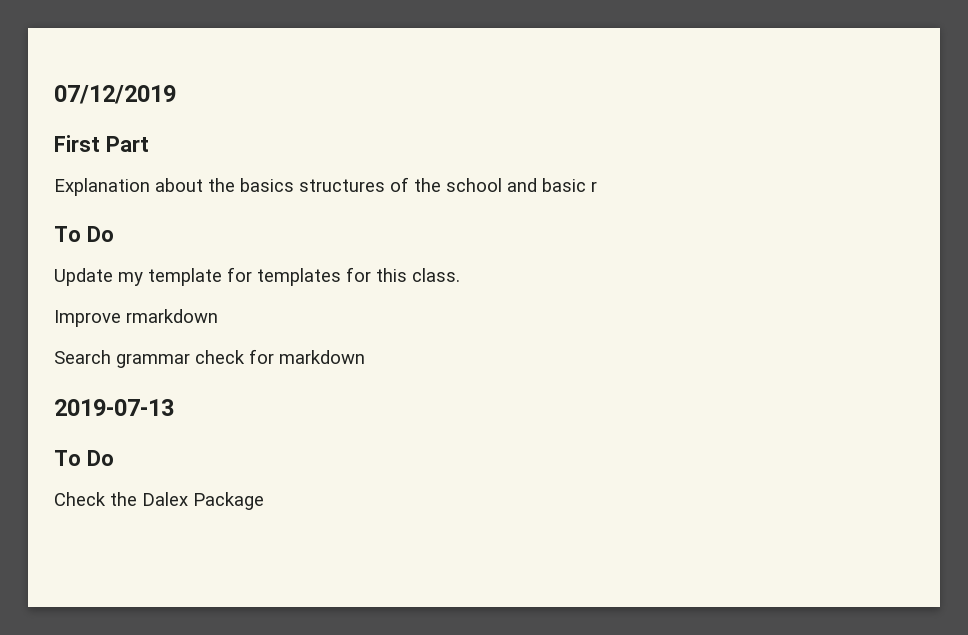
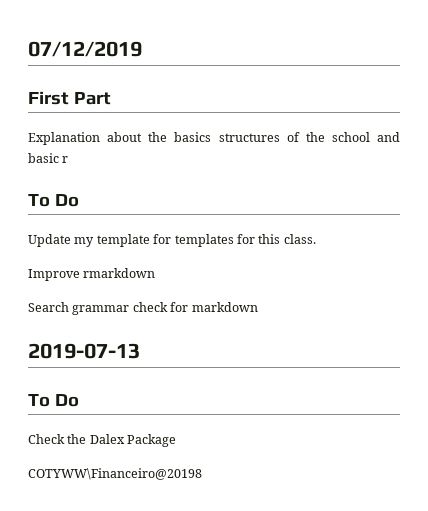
(264, 501) none -> [28,468,202,480] // COTYWW\Financeiro@20198

